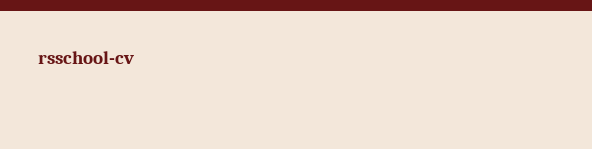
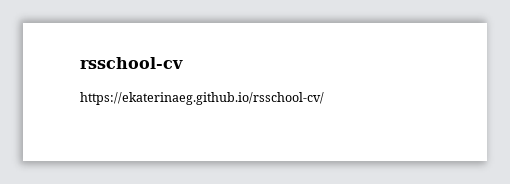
(134, 57) none -> [80,92,324,105] // https://ekaterinaeg.github.io/rsschool-cv/

